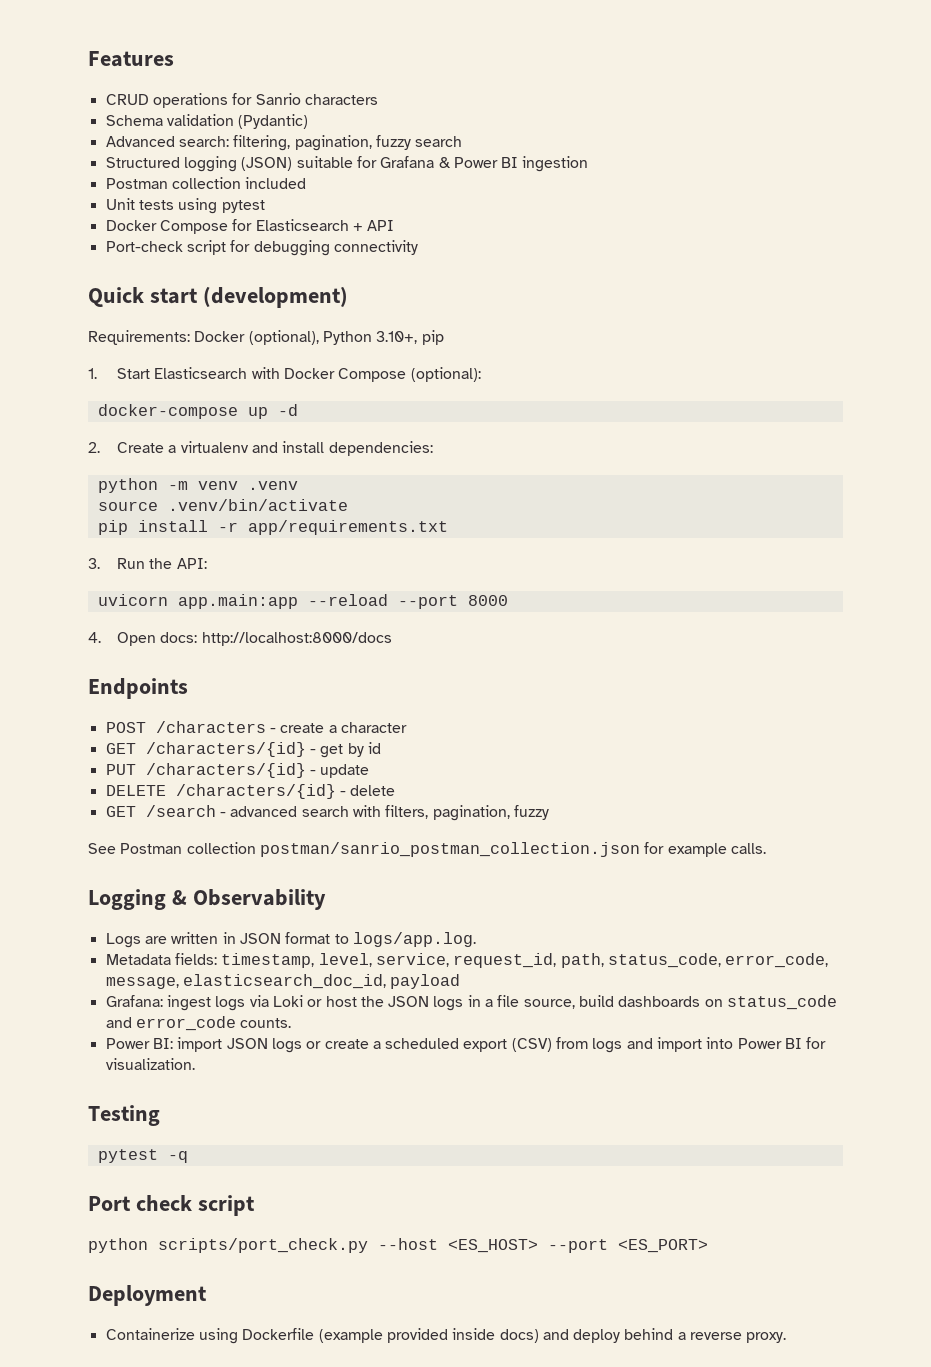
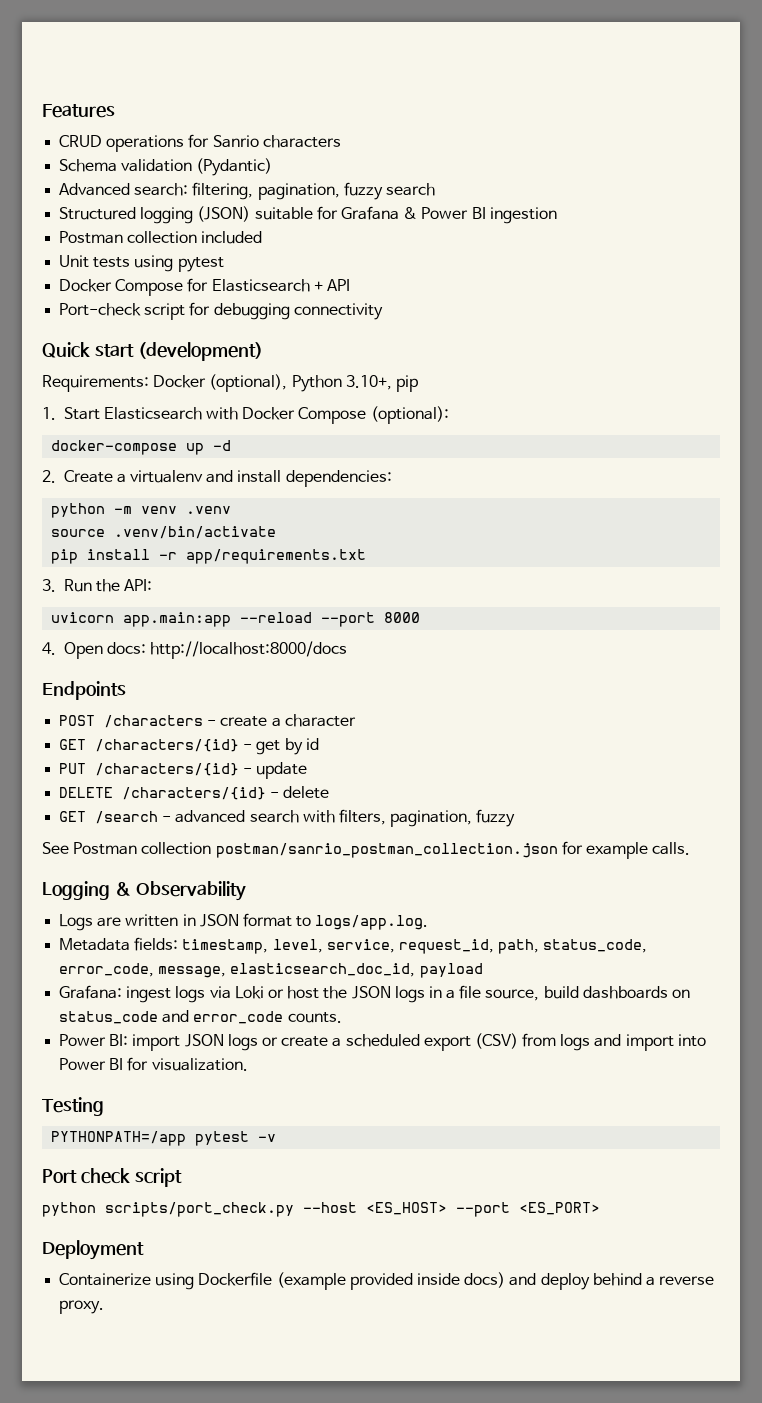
[97,1149,188,1163] pytest -q -> [51,1131,277,1146] PYTHONPATH=/app pytest -v

